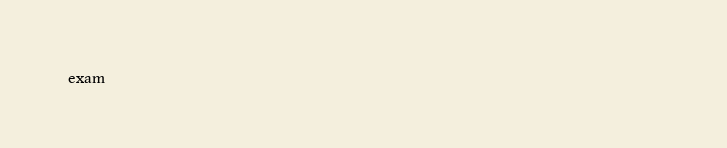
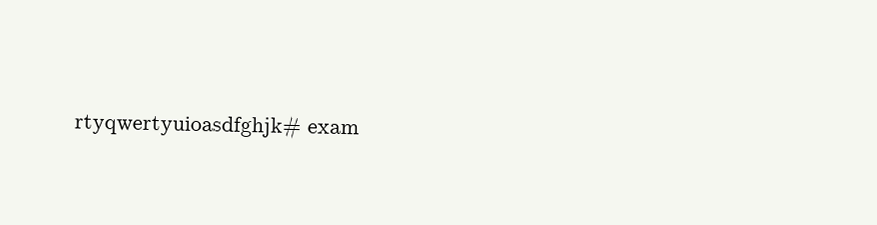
(68, 79) none -> [74,111,301,140] rtyqwertyuioasdfghjk#

